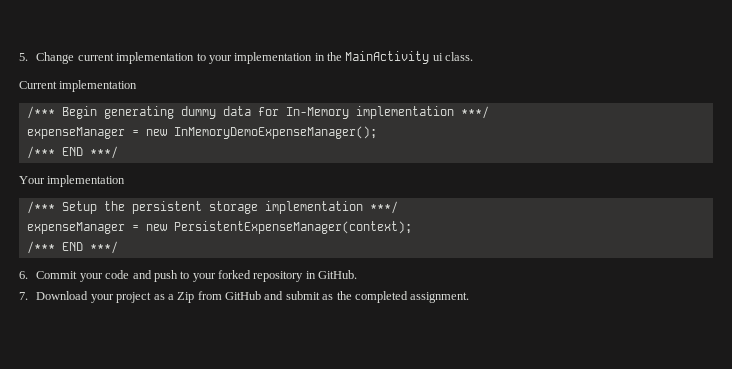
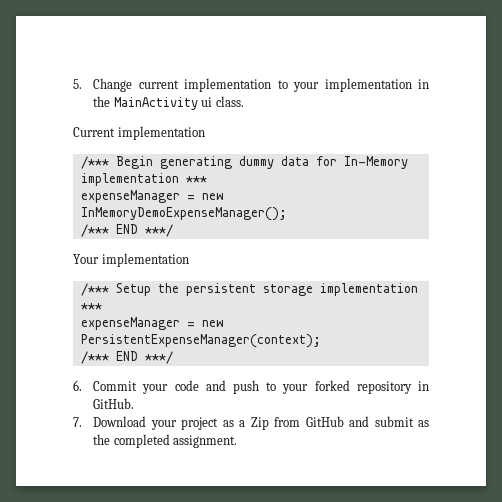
[460,106,489,119] ***/ -> [185,176,207,183] ***
[369,201,398,214] ***/ -> [80,303,102,310] ***

